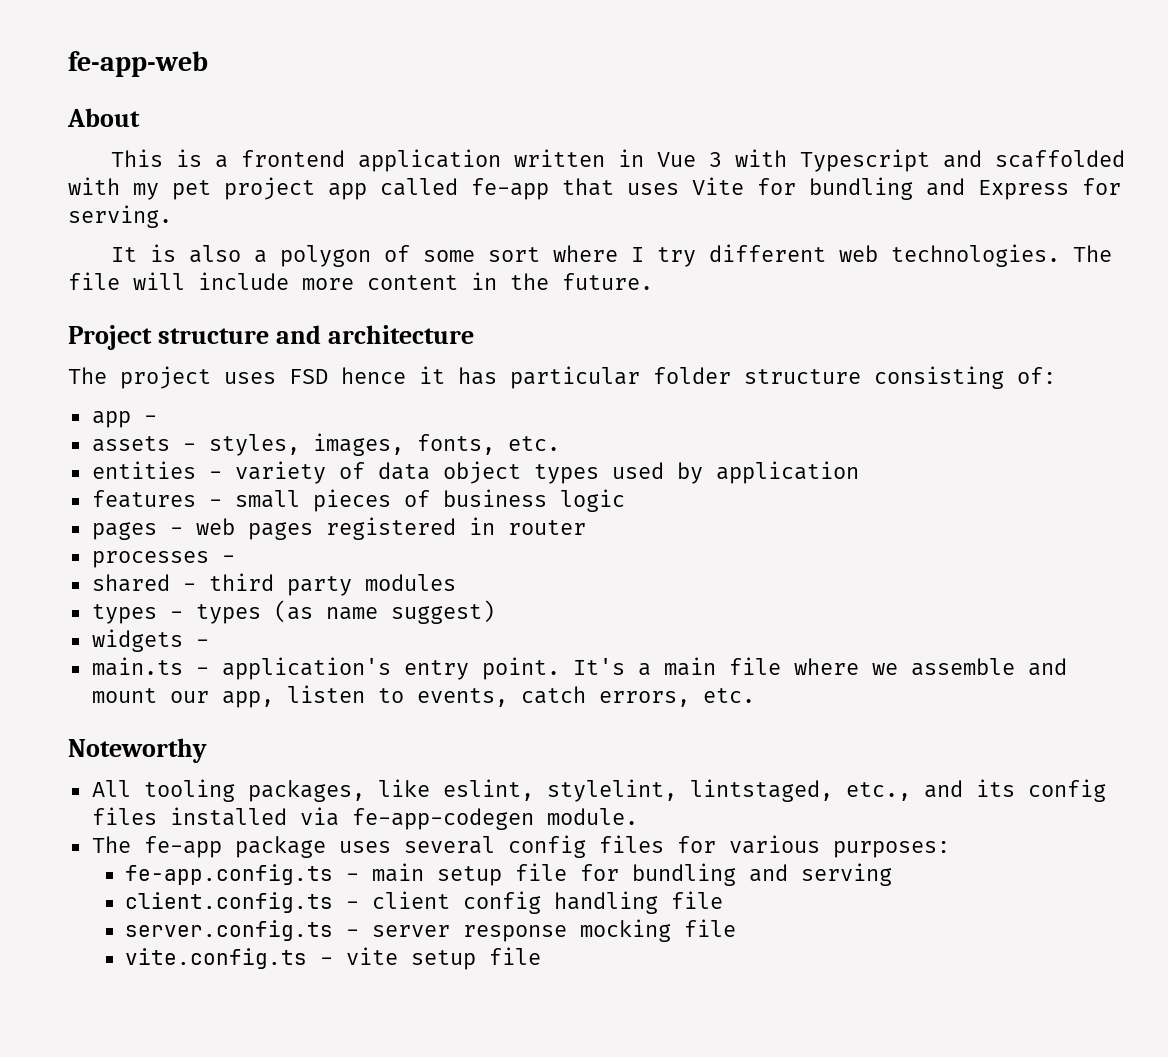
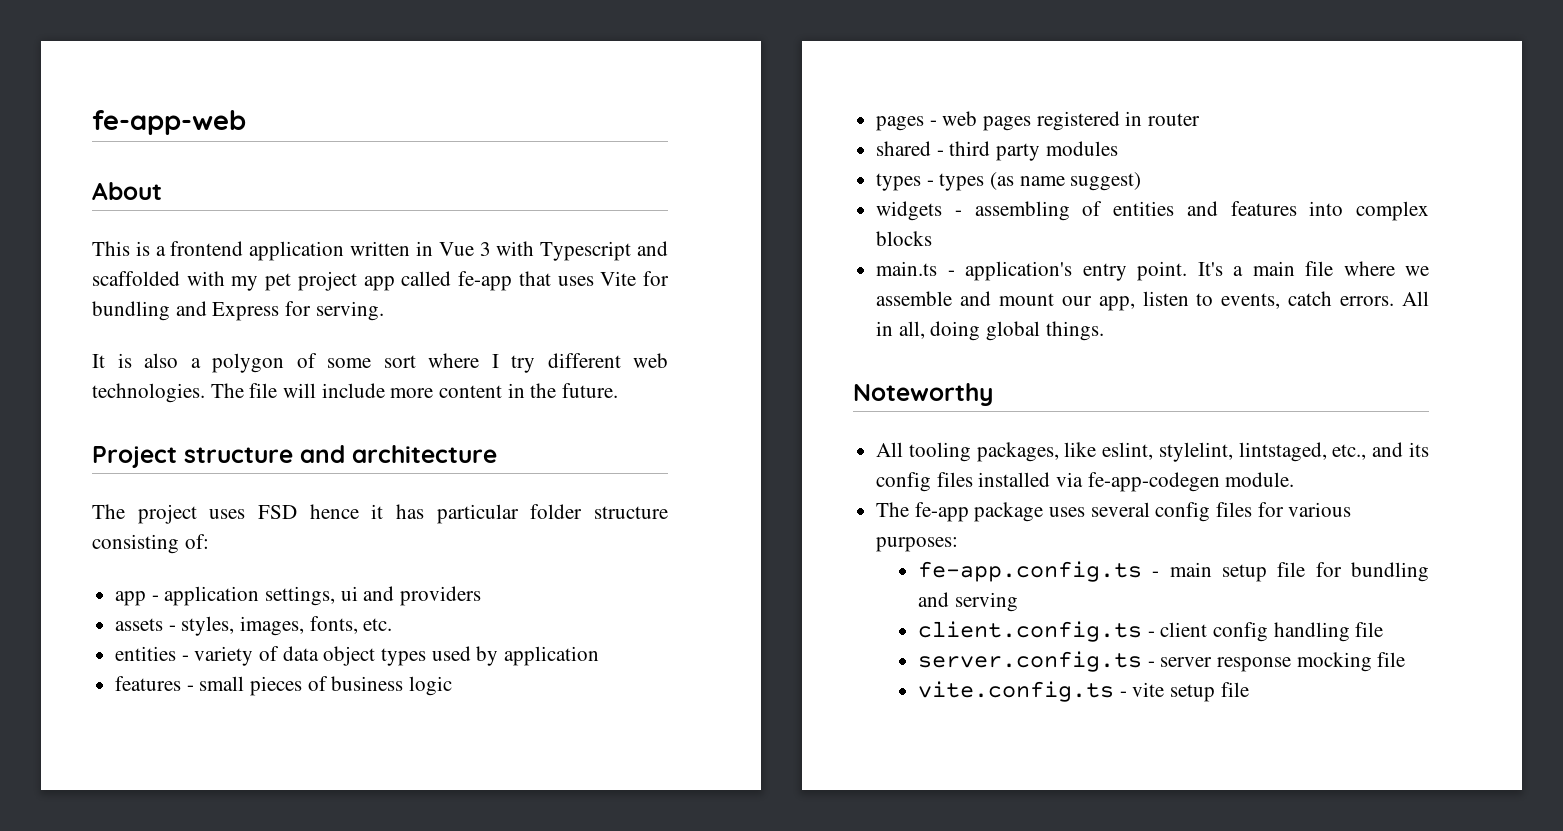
(157, 419) none -> [164,586,482,606] application settings, ui and providers
[91,551,235,568] // processes - -> (1201, 119) none
(209, 643) none -> [974,201,1429,221] [876,231,933,246] assembling of entities and features into complex blocks
[598,688,755,707] errors, etc. -> [1340,291,1429,306] [876,321,1104,341] errors. All in all, doing global things.

